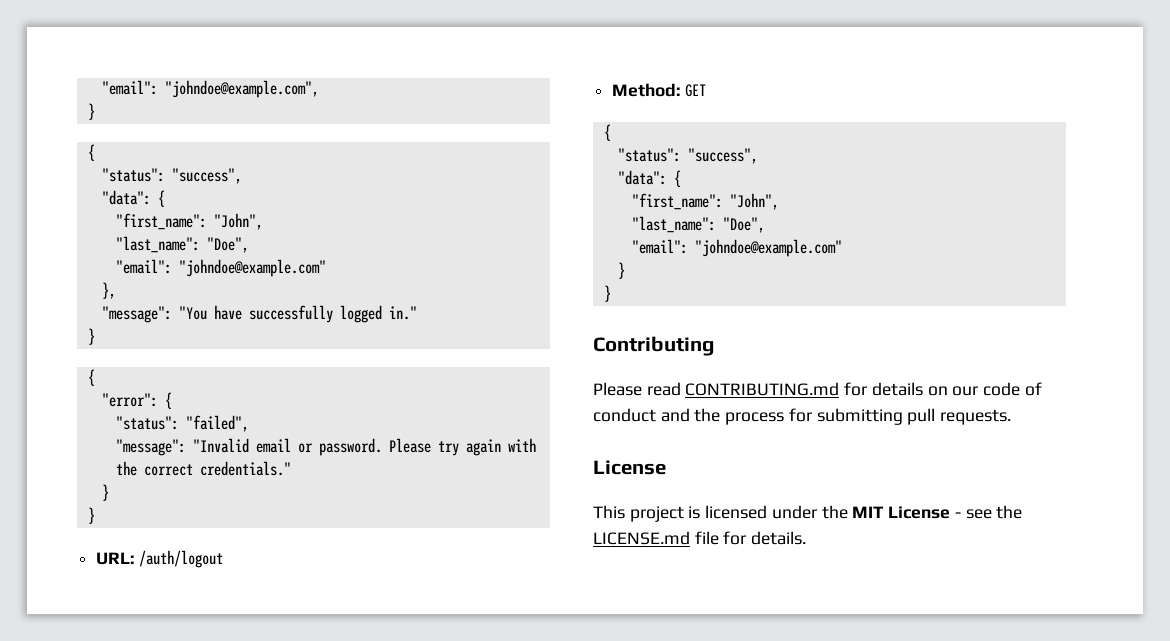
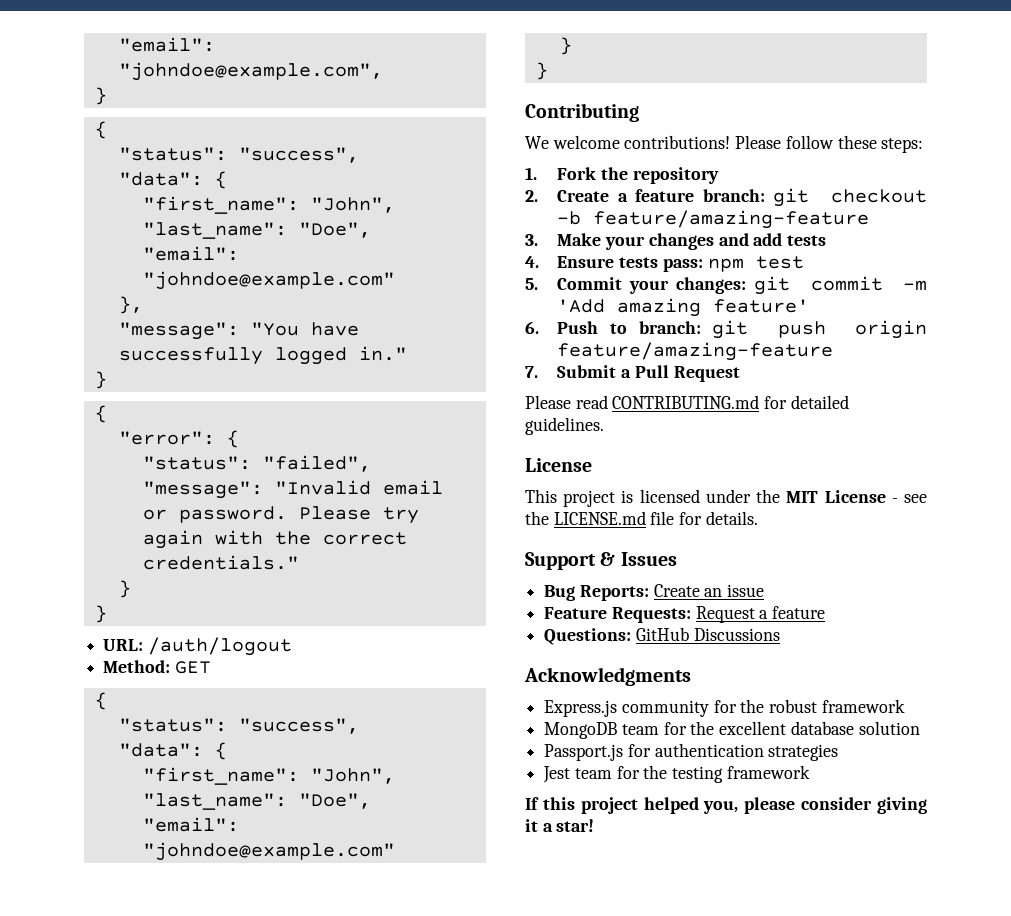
[593,382,1042,396] [593,408,1012,425] Please read CONTRIBUTING.md for details on our code of conduct and the process for submitting pull requests. -> [525,135,924,153] [525,167,719,184] [525,188,927,207] [557,210,870,229] [525,233,826,250] [525,256,804,272] [525,276,927,295] [557,298,810,317] [525,320,927,339] [557,342,834,361] [525,365,740,382] [525,395,849,409] [525,417,604,435] We welcome contributions! Please follow these steps: // 1. Fork the repository // 2. Create a feature branch: git checkout -b feature/amazing-feature // 3. Make your changes and add tests // 4. Ensure tests pass: npm test // 5. Commit your changes: git commit -m 'Add amazing feature' // 6. Push to branch: git push origin feature/amazing-feature // 7. Submit a Pull Request // Please read CONTRIBUTING.md for detailed guidelines.
(807, 538) none -> [525,552,677,570] [544,584,765,601] [544,606,826,623] [544,627,780,645] [524,667,691,686] [544,699,905,717] [544,721,920,739] [544,743,839,761] [543,765,810,783] [525,797,927,814] [525,819,595,832] // Support & Issues // Bug Reports: Create an issue // Feature Requests: Request a feature // Questions: GitHub Discussions // Acknowledgments // Express.js community for the robust framework // MongoDB team for the excellent database solution // Passport.js for authentication strategies // Jest team for the testing framework // If this project helped you, please consider giving it a star!

